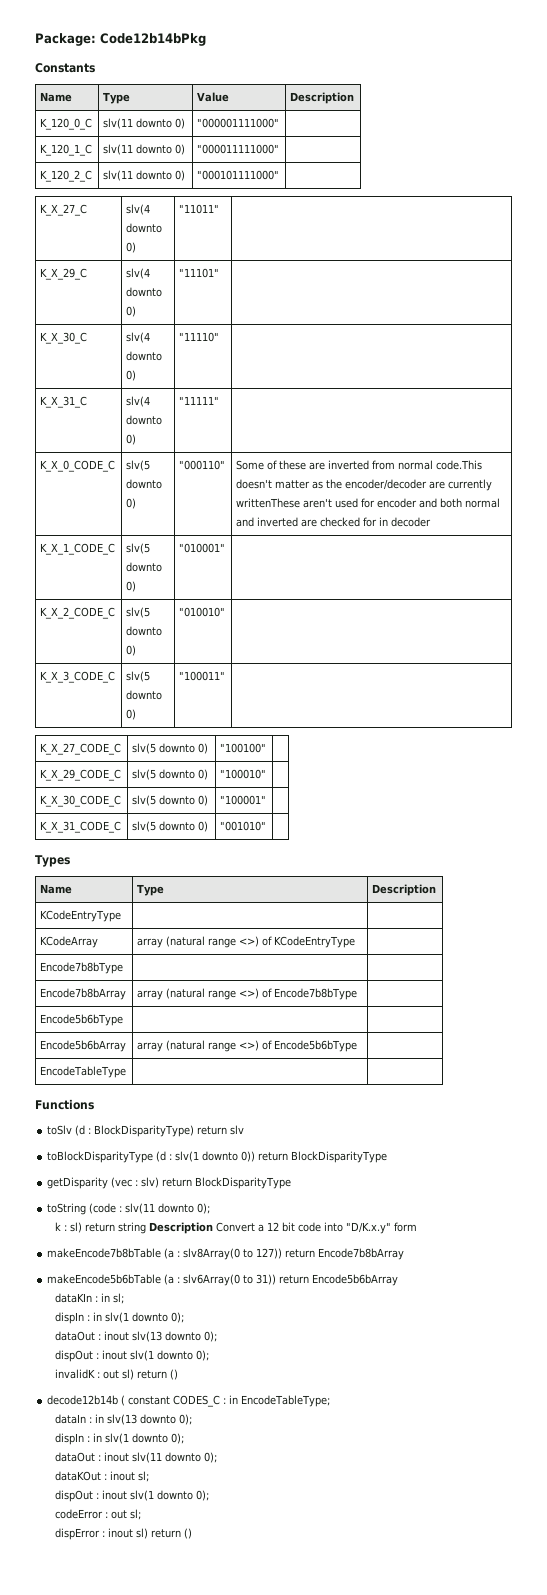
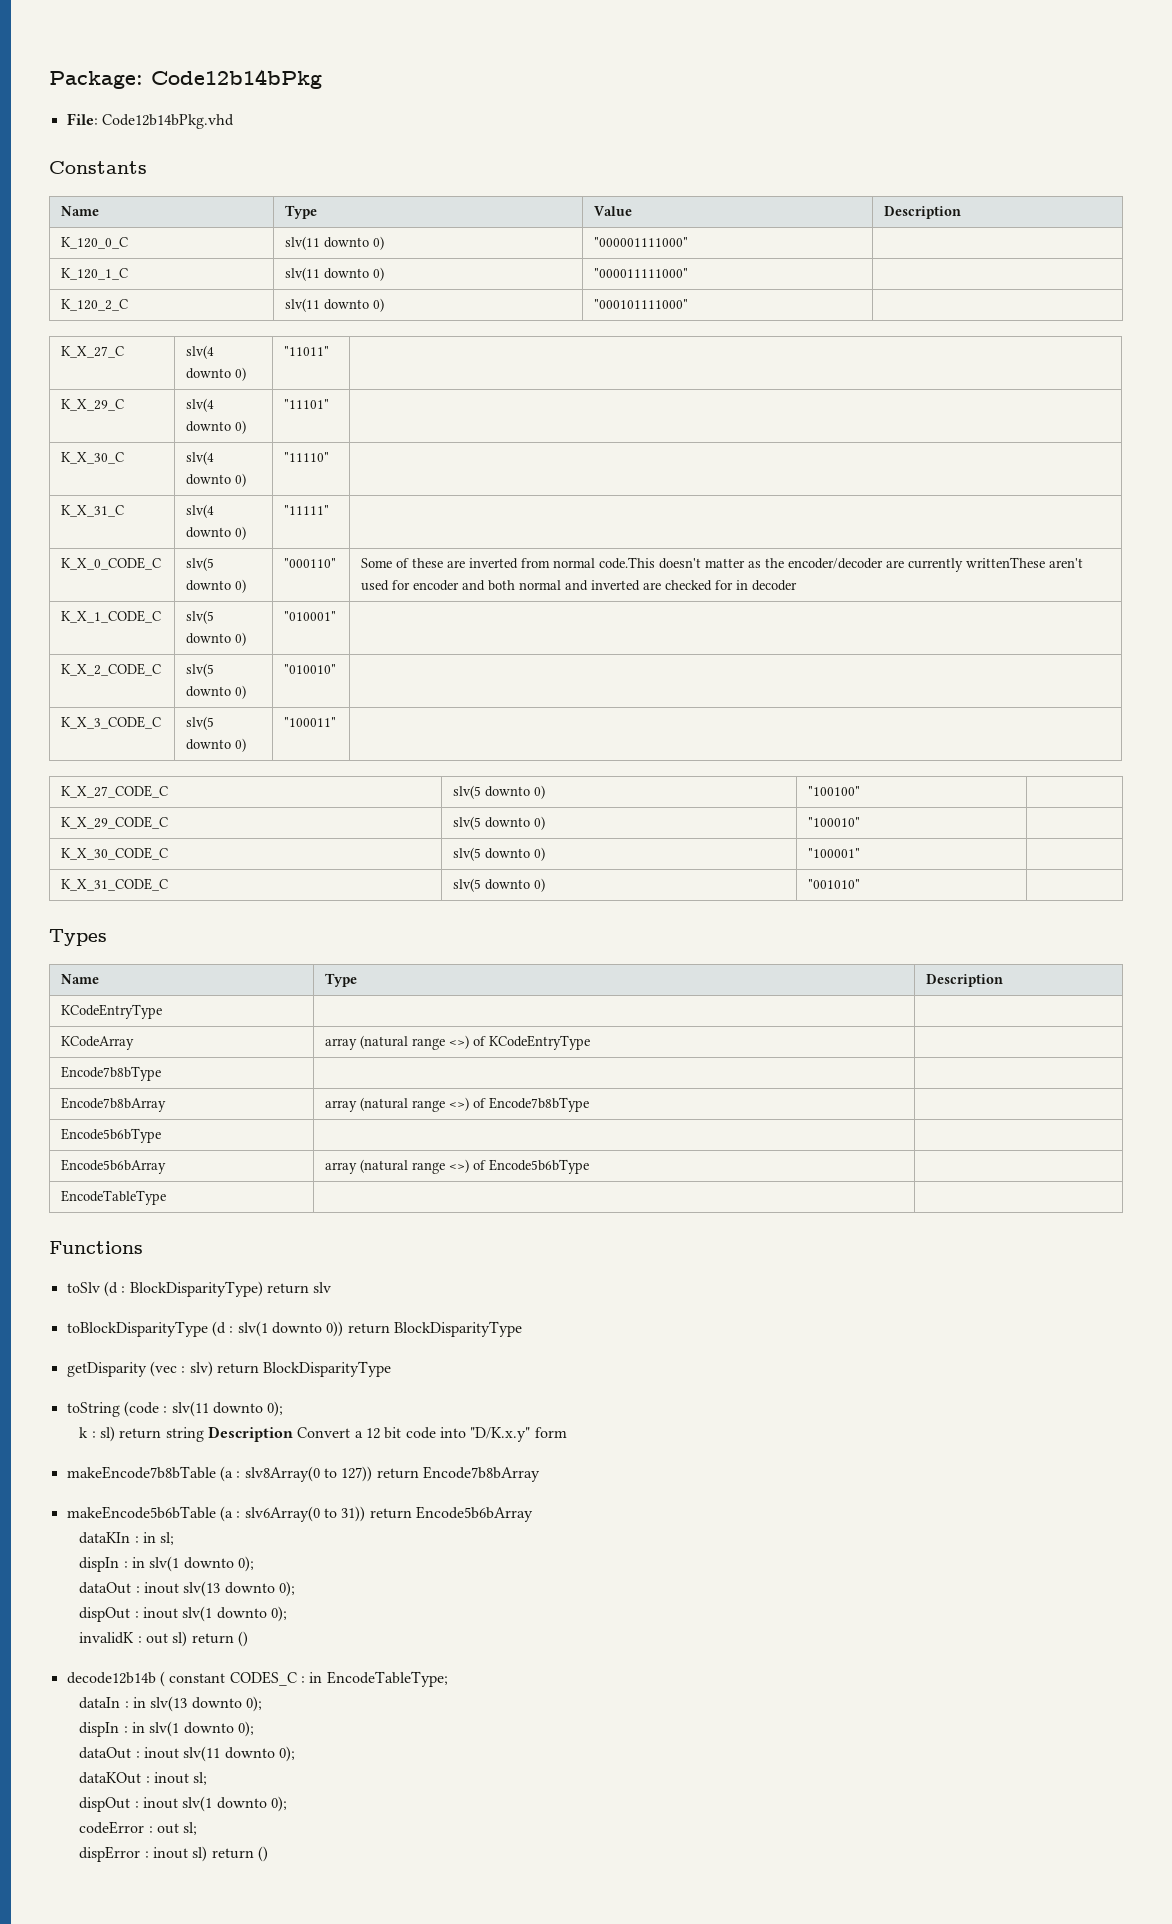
(206, 39) none -> [66,113,234,129] // File: Code12b14bPkg.vhd

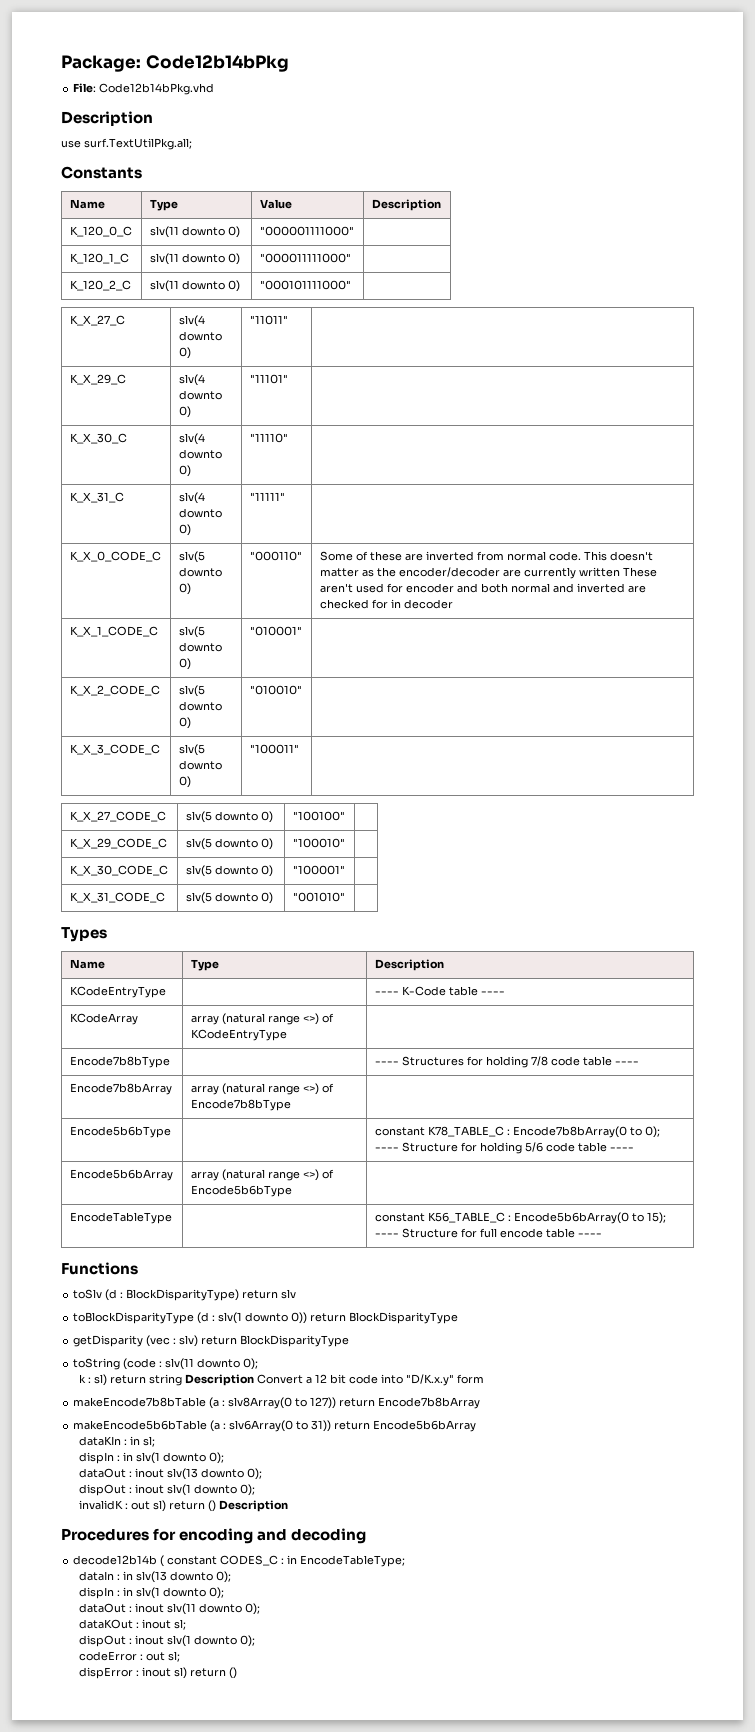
(234, 121) none -> [61,111,153,126] [61,138,192,150] // Description // use surf.TextUtilPkg.all;
[599,557,656,569] code.This -> [548,551,607,561] code. This
[966,557,1046,568] writtenThese -> [578,567,657,577] written These
(163, 1011) none -> [374,986,505,996] ---- K-Code table ----
(162, 1073) none -> [374,1056,639,1068] ---- Structures for holding 7/8 code table ----
(162, 1135) none -> [374,1126,660,1138] [374,1142,634,1154] constant K78_TABLE_C : Encode7b8bArray(0 to 0); ---- Structure for holding 5/6 code table ----
(167, 1197) none -> [374,1212,666,1224] [374,1228,602,1238] constant K56_TABLE_C : Encode5b6bArray(0 to 15); ---- Structure for full encode table ----
(249, 1639) none -> [218,1500,288,1512] [61,1528,367,1544] Description // Procedures for encoding and decoding

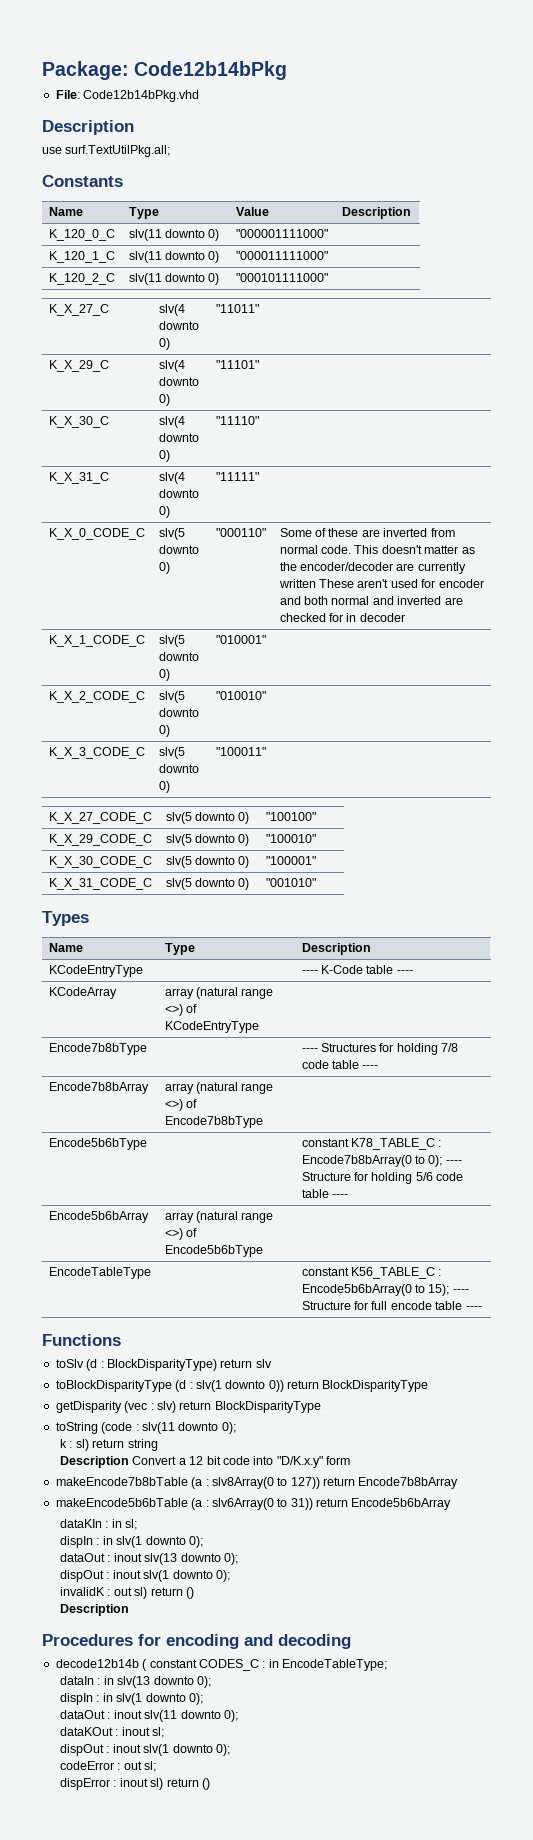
(182, 1380) none -> (158, 1445) //
(216, 1506) none -> (194, 1593) //

